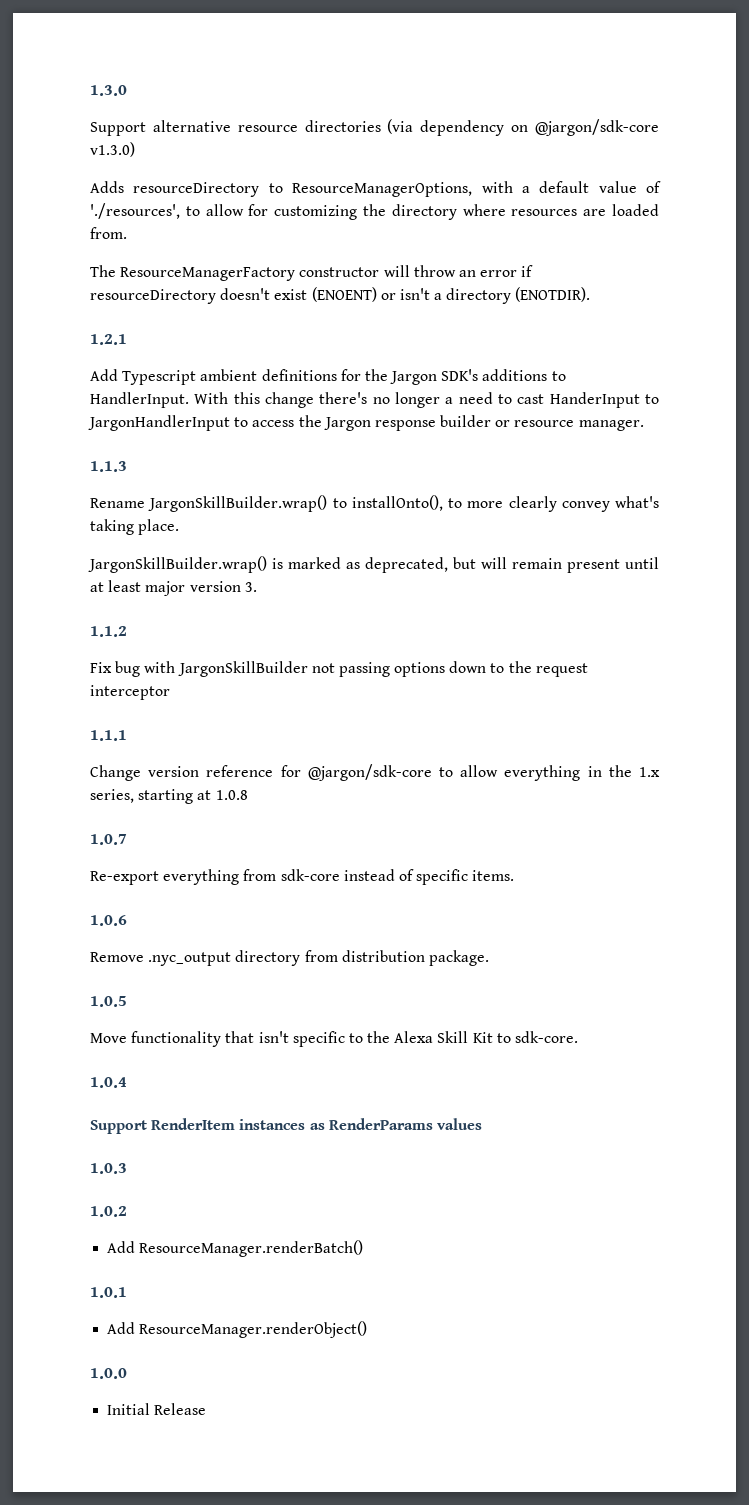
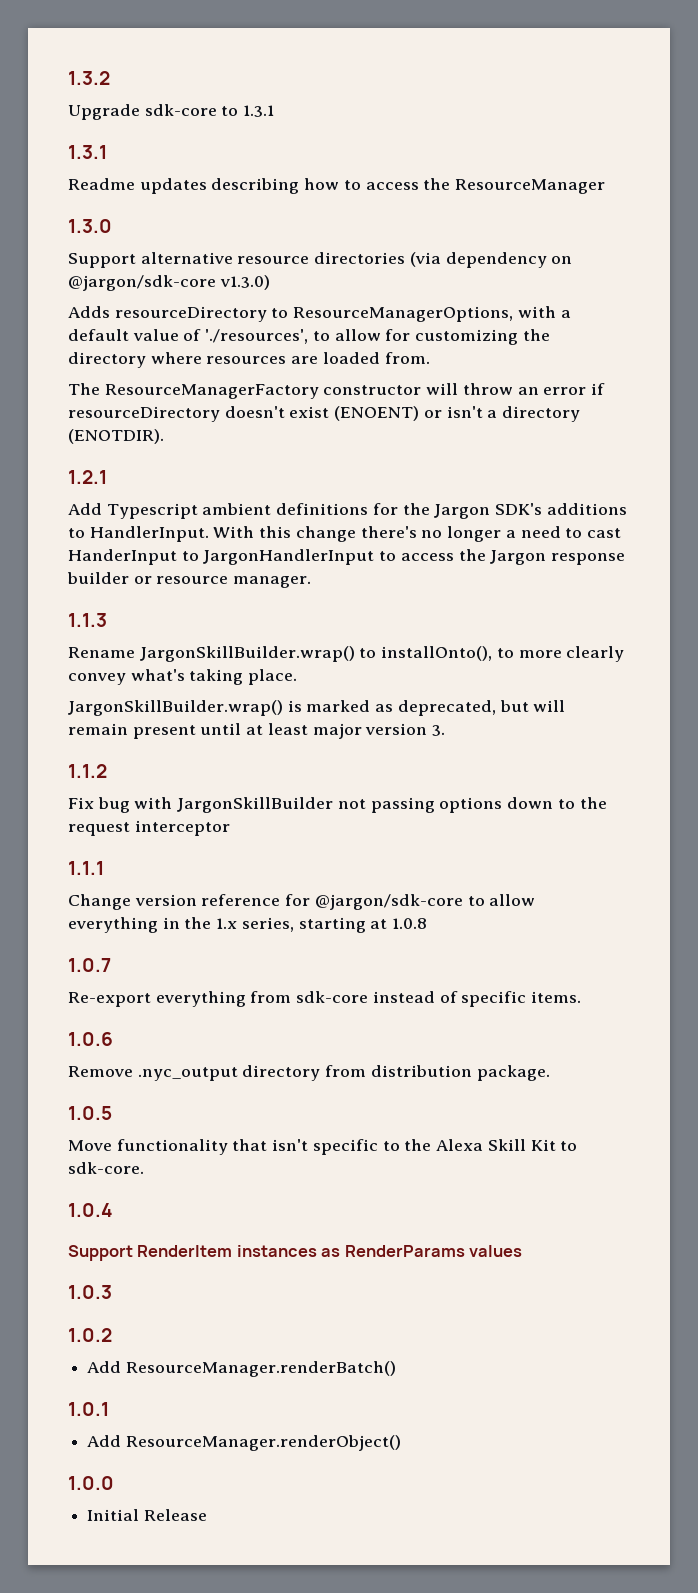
(90, 90) none -> [68,71,110,85] [68,104,275,120] [68,145,107,159] [68,178,606,194] 1.3.2 // Upgrade sdk-core to 1.3.1 // 1.3.1 // Readme updates describing how to access the ResourceManager //

